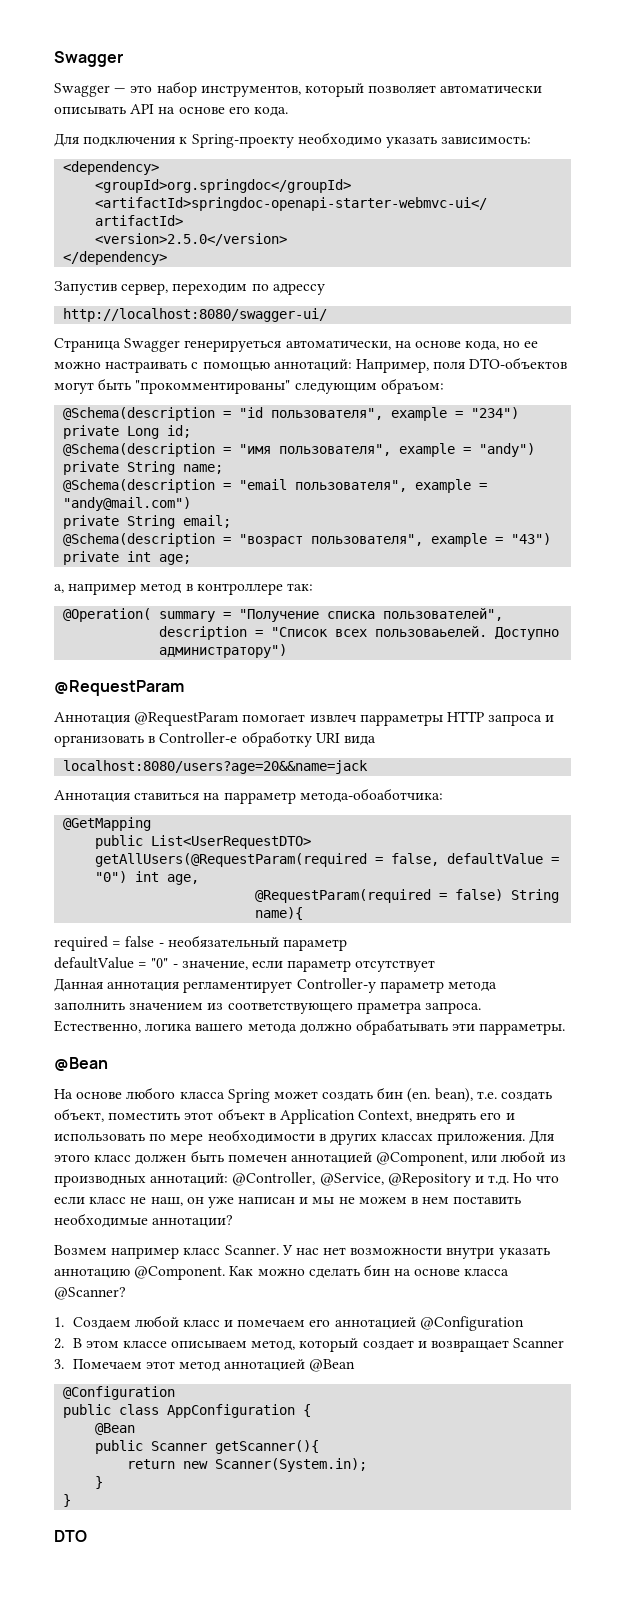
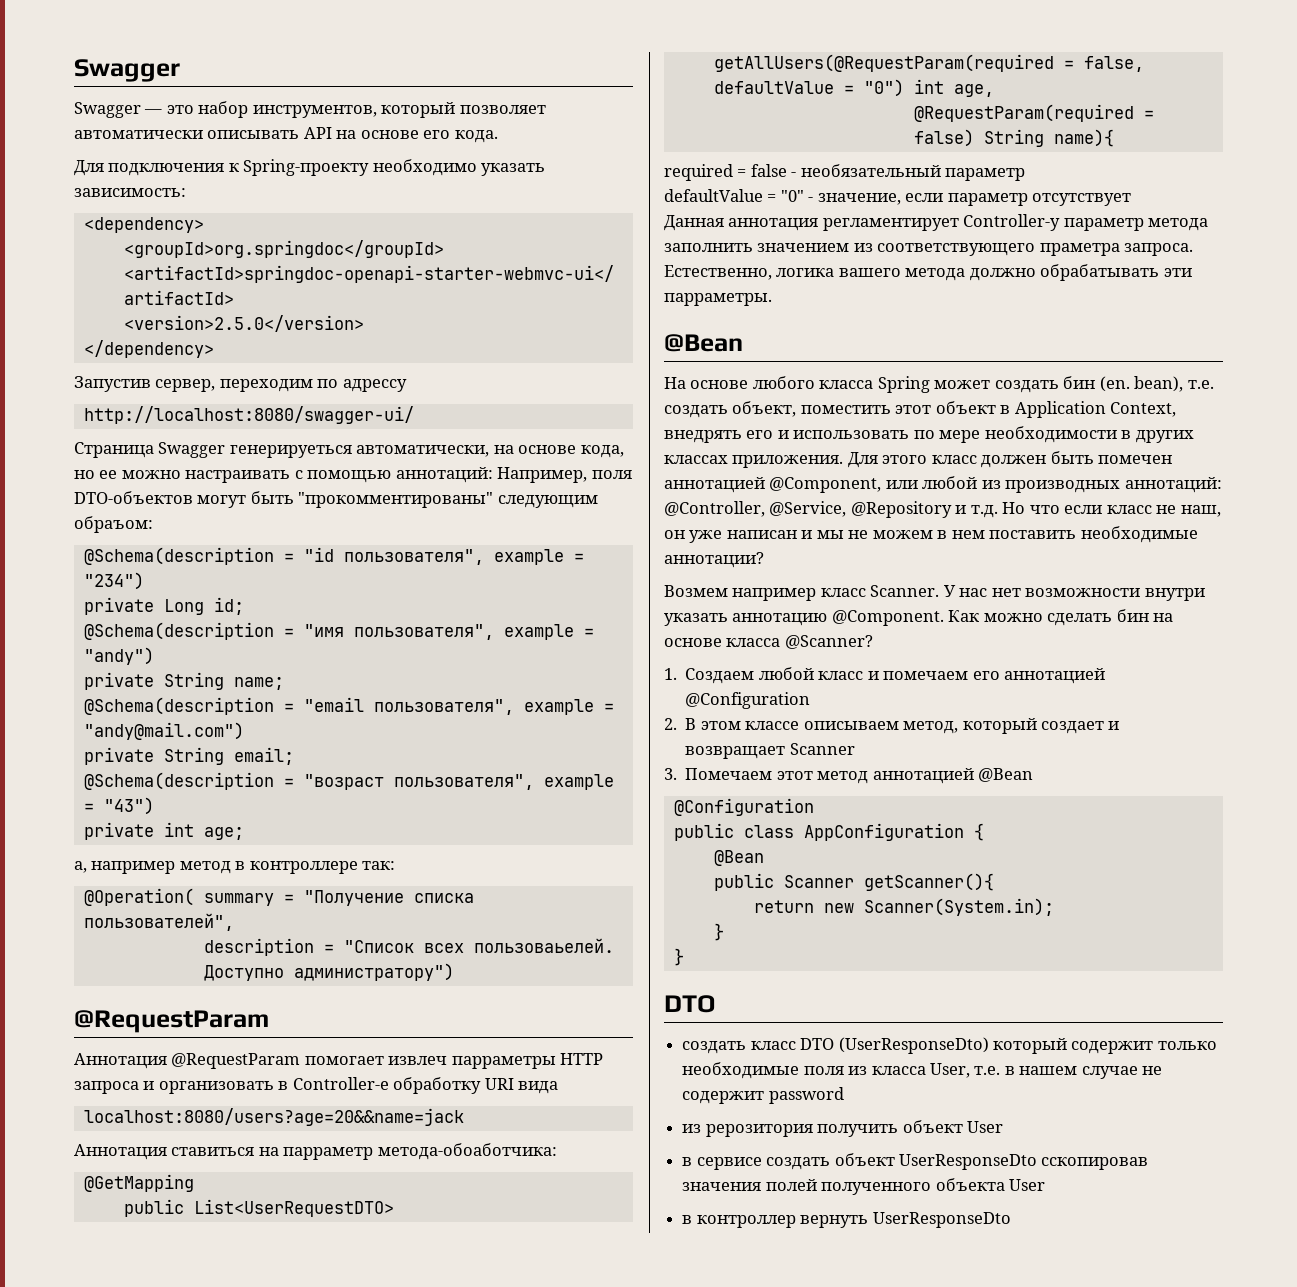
(87, 1536) none -> [682,1037,1217,1054] [682,1062,1163,1079] [682,1087,844,1104] [682,1120,1003,1137] [682,1153,1149,1170] [682,1178,1045,1195] [682,1212,1011,1228] // создать класс DTO (UserResponseDto) который содержит только необходимые поля из класса User, т.е. в нашем случае не содержит password // из рерозитория получить объект User // в сервисе создать объект UserResponseDto сскопировав значения полей полученного объекта User // в контроллер вернуть UserResponseDto

